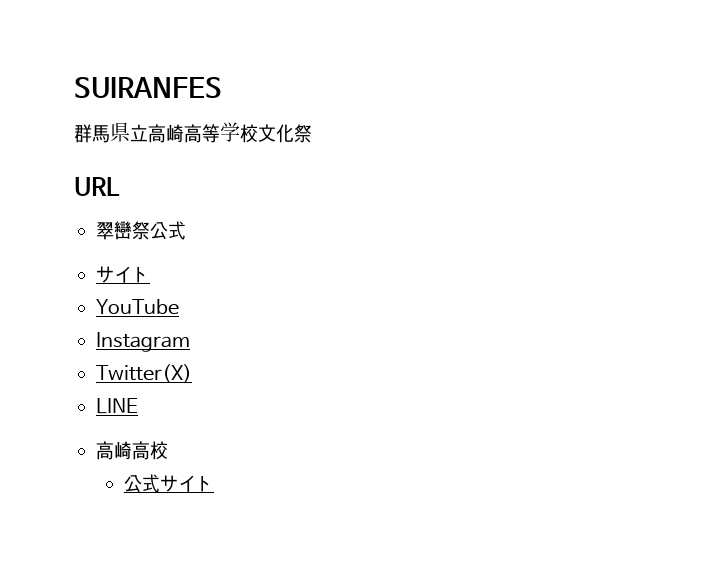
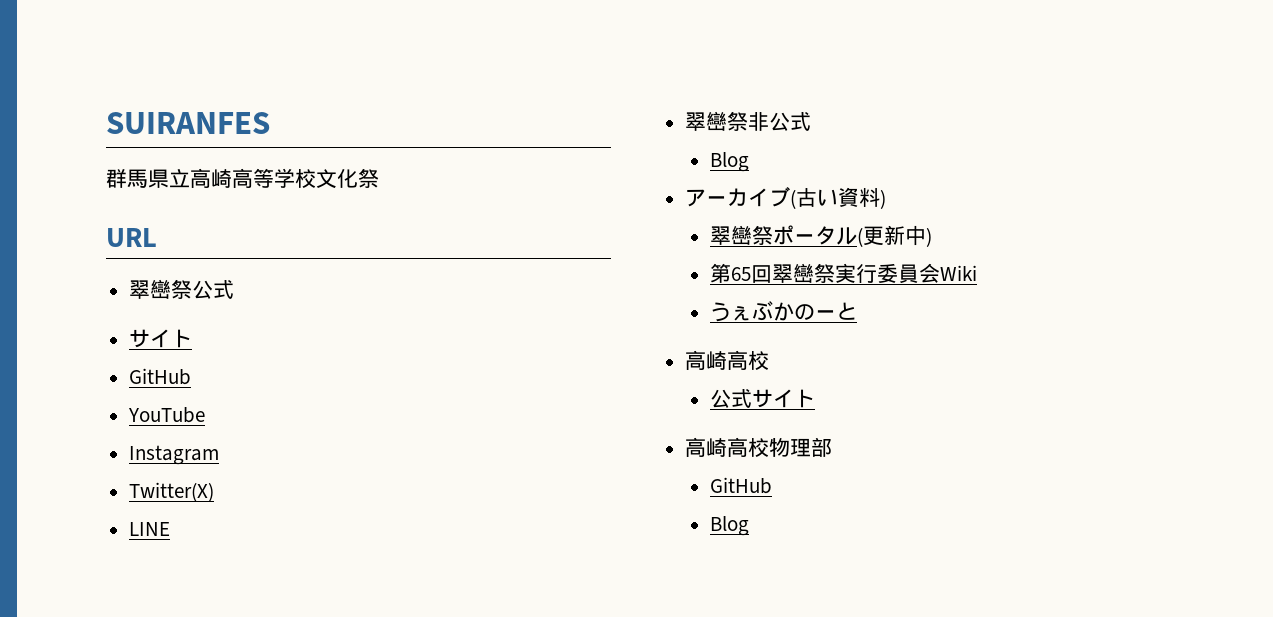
(150, 274) none -> [129,368,192,385] // GitHub
(138, 406) none -> [685,111,812,131] [710,152,750,172] [685,187,887,209] [710,225,933,247] [710,263,978,284] [710,301,858,322] // 翠巒祭非公式 // Blog // アーカイブ(古い資料) // 翠巒祭ポータル(更新中) // 第65回翠巒祭実行委員会Wiki // うぇぶかのーと
(215, 483) none -> [685,437,833,457] [710,477,773,494] [710,516,750,536] // 高崎高校物理部 // GitHub // Blog

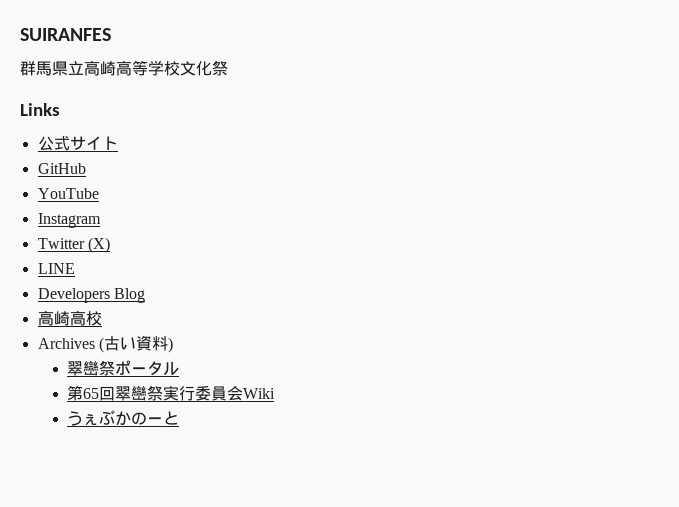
[106,228,157,247] [129,279,235,299] URL // 翠巒祭公式 // -> [20,103,60,116] [37,136,70,151] Links // 公式
[129,482,215,502] Twitter(X) -> [37,237,110,253] Twitter (X)
[685,111,812,131] [710,152,750,172] [685,187,791,207] 翠巒祭非公式 // Blog // アーカイブ -> [37,288,145,303] [37,310,102,326] [37,338,95,349] Developers Blog // 高崎高校 // Archives
[857,225,933,247] (更新中) -> (180, 369) none
[685,350,770,370] [710,389,816,408] [685,437,833,457] [710,477,773,494] [710,516,750,536] // 高崎高校 // 公式サイト // 高崎高校物理部 // GitHub // Blog -> (180, 418) none

